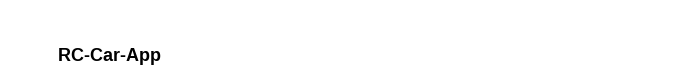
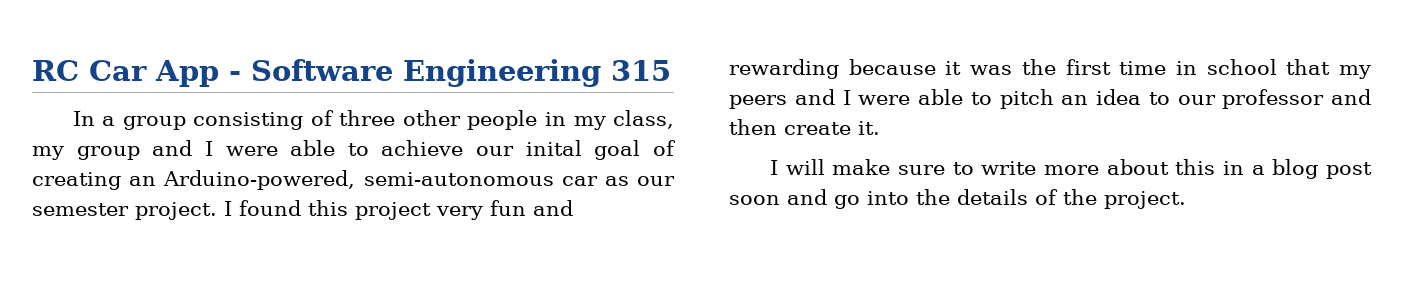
[58,48,161,65] RC-Car-App -> [32,59,671,87] [72,110,674,130] [32,140,676,160] [32,170,675,190] [32,200,573,220] [729,59,1371,79] [729,89,1371,109] [729,119,880,135] [769,159,1372,179] [729,189,1186,209] RC Car App - Software Engineering 315 // In a group consisting of three other people in my class, my group and I were able to achieve our inital goal of creating an Arduino-powered, semi-autonomous car as our semester project. I found this project very fun and rewarding because it was the first time in school that my peers and I were able to pitch an idea to our professor and then create it. // I will make sure to write more about this in a blog post soon and go into the details of the project.

